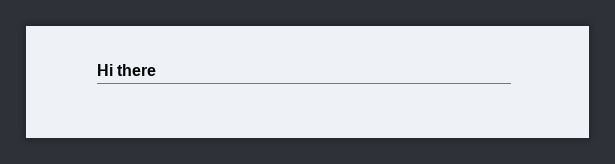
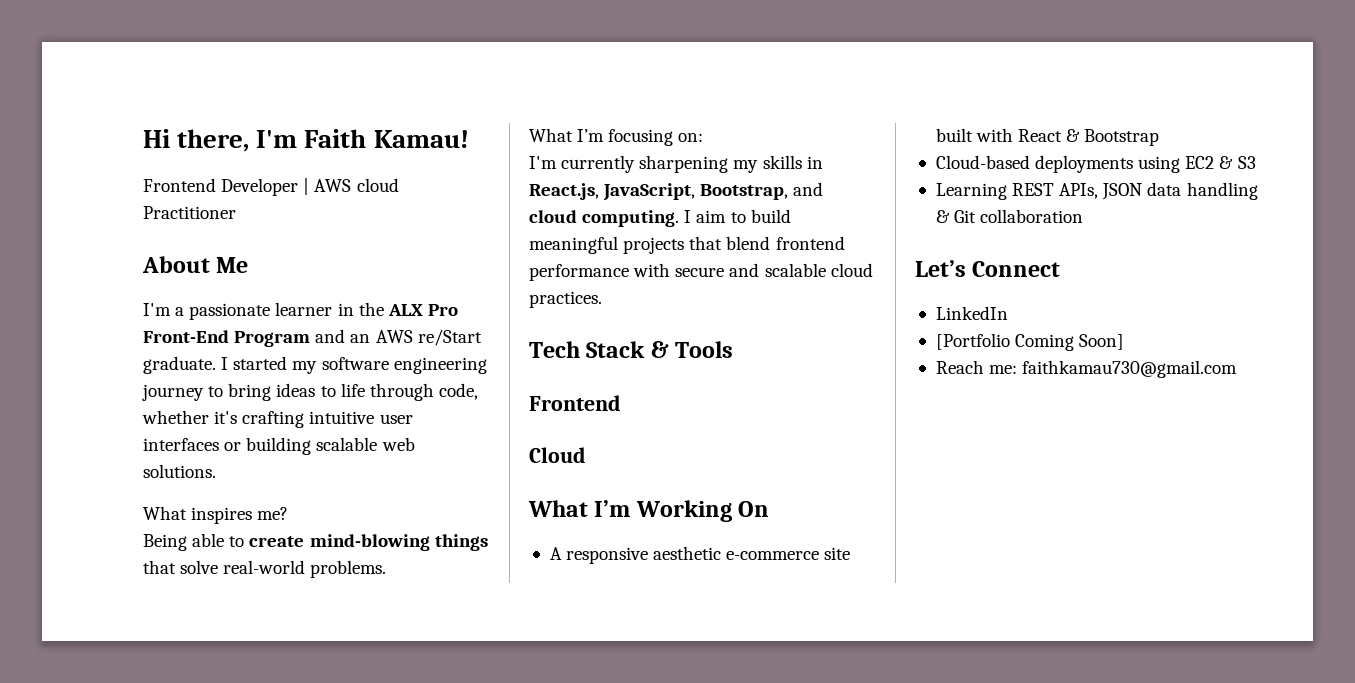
[117,64,157,76] there -> [177,129,469,152] [143,178,399,196] [143,206,236,219] [142,256,249,273] [143,302,458,320] [143,329,482,347] [143,356,487,374] [142,383,478,401] [142,410,413,428] [143,437,415,455] [143,464,216,478] [143,506,289,524] [143,533,488,551] [143,560,387,578] [529,128,704,146] [529,155,823,173] [529,182,824,201] [529,209,791,227] [529,236,845,254] [529,263,873,281] [529,291,602,308] [529,341,734,358] [529,395,621,411] [529,447,586,463] [528,500,770,522] [549,546,851,564] [935,128,1160,146] [935,155,1256,173] [935,182,1258,200] [935,209,1084,223] [915,260,1061,277] [935,306,1008,320] [935,333,1125,351] [935,360,1238,378] there, I'm Faith Kamau! // Frontend Developer | AWS cloud Practitioner // About Me // I'm a passionate learner in the ALX Pro Front-End Program and an AWS re/Start graduate. I started my software engineering journey to bring ideas to life through code, whether it's crafting intuitive user interfaces or building scalable web solutions. // What inspires me? // Being able to create mind-blowing things that solve real-world problems. // What I’m focusing on: // I'm currently sharpening my skills in React.js, JavaScript, Bootstrap, and cloud computing. I aim to build meaningful projects that blend frontend performance with secure and scalable cloud practices. // Tech Stack & Tools // Frontend // Cloud // What I’m Working On // A responsive aesthetic e-commerce site built with React & Bootstrap // Cloud-based deployments using EC2 & S3 // Learning REST APIs, JSON data handling & Git collaboration // Let’s Connect // LinkedIn // [Portfolio Coming Soon] // Reach me: faithkamau730@gmail.com

